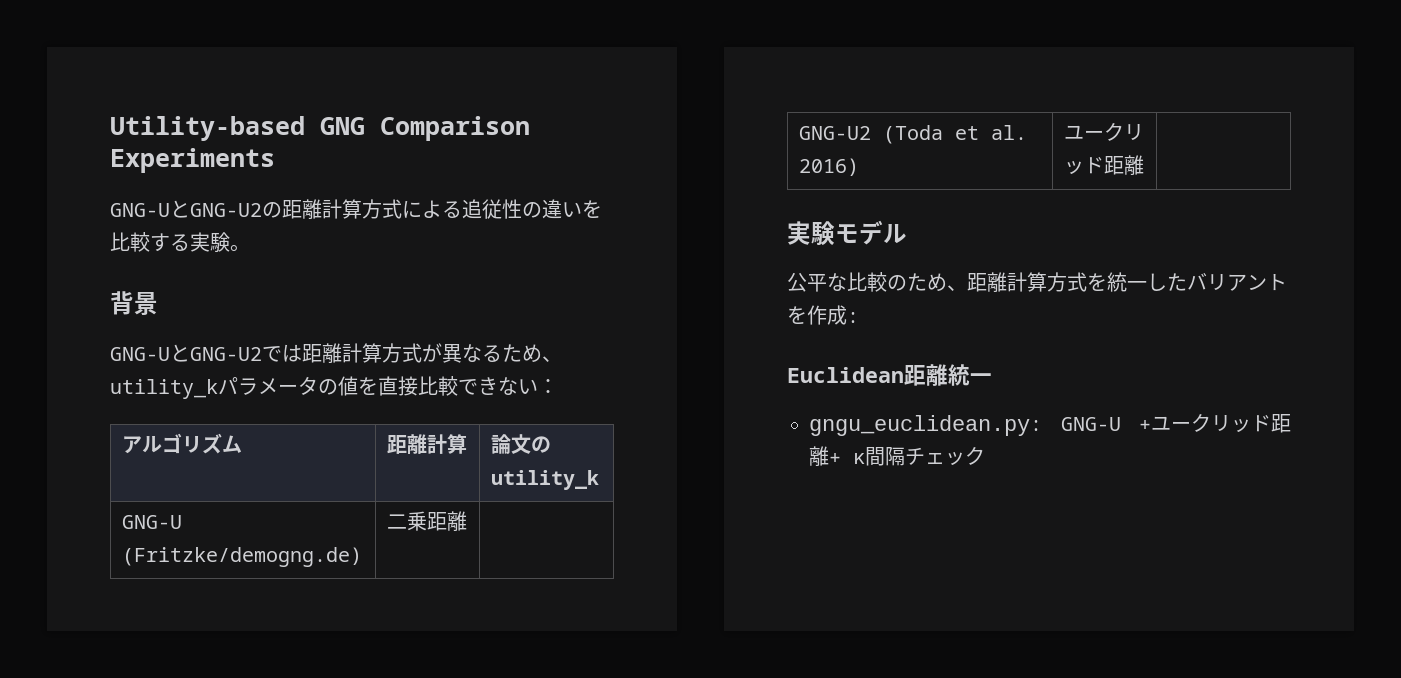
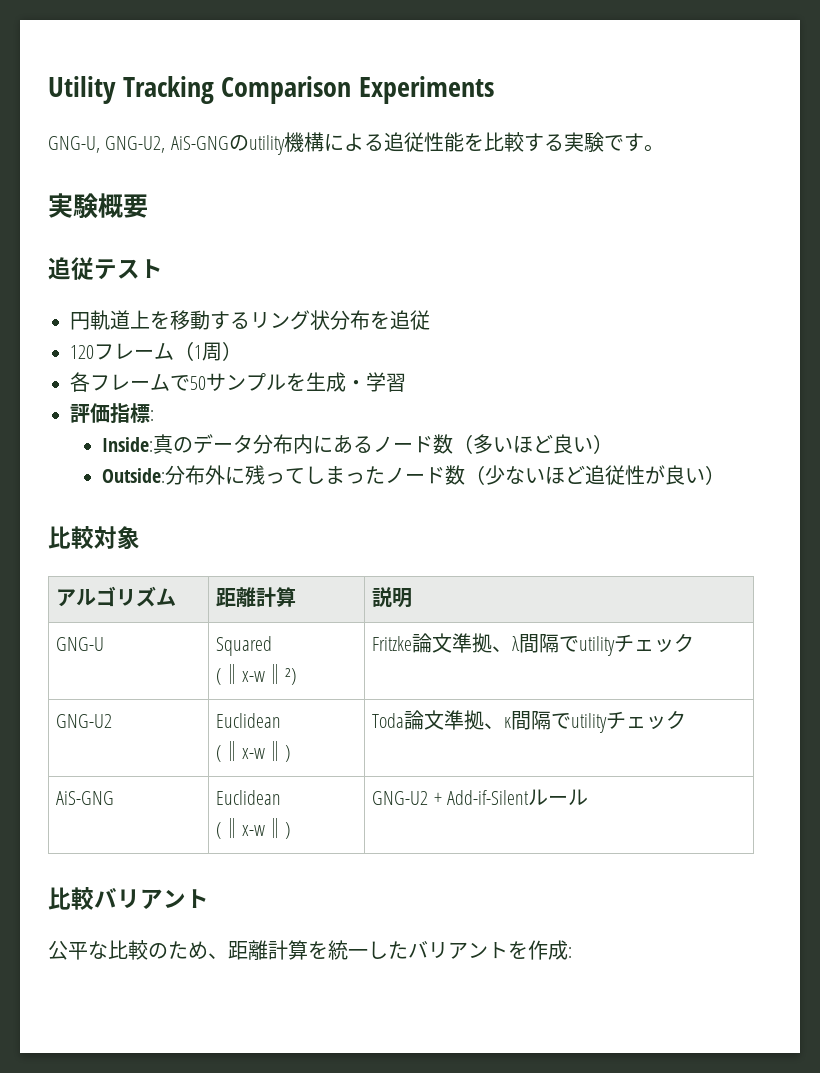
[110,116,365,141] Utility-based GNG -> [48,76,214,104] Utility Tracking
[110,199,402,219] GNG-UとGNG-U2の距離計算方式 -> [48,132,324,155] GNG-U, GNG-U2, AiS-GNGのutility機構
[522,199,582,219] の違い -> [443,132,464,152] 能
(230, 242) none -> [603,133,644,152] です
[110,291,158,315] [110,343,562,363] [110,376,558,399] 背景 // GNG-UとGNG-U2では距離計算方式が異なるため、utility_kパラメータの値を直接比較できない： -> [48,193,148,219] [48,257,163,280] [70,310,430,330] [70,341,242,361] [70,372,406,392] [70,403,154,423] [101,434,613,454] [101,465,725,485] [48,526,140,549] 実験概要 // 追従テスト // 円軌道上を移動するリング状分布を追従 // 120フレーム（1周） // 各フレームで50サンプルを生成・学習 // 評価指標: // Inside:真のデータ分布内にあるノード数（多いほど良い） // Outside:分布外に残ってしまったノード数（少ないほど追従性が良い） // 比較対象
[491,434,552,454] [491,470,600,490] [122,515,183,529] [122,547,363,567] [387,511,468,531] [799,125,1028,144] [799,158,860,176] [1064,122,1145,141] [1064,155,1145,175] [787,220,907,246] 論文のutility_k // GNG-U (Fritzke/demogng.de) | 二乗距離 | // GNG-U2 (Toda et al. 2016) | ユークリッド距離 | // 実験モデル -> [372,587,413,608] [56,637,105,651] [216,636,273,656] [216,664,298,685] [372,633,695,656] [56,714,113,728] [216,713,282,728] [216,741,292,762] [372,710,687,733] [56,791,115,805] [216,790,282,805] [216,818,292,839] [372,789,589,805] [48,887,209,910] 説明 // GNG-U | Squared (‖x-w‖²) | Fritzke論文準拠、λ間隔でutilityチェック // GNG-U2 | Euclidean (‖x-w‖) | Toda論文準拠、κ間隔でutilityチェック // AiS-GNG | Euclidean (‖x-w‖) | GNG-U2 + Add-if-Silentルール // 比較バリアント
[1047,272,1087,292] 方式 -> (308, 950) none
[787,364,992,386] [809,413,1291,436] [809,446,985,466] // Euclidean距離統一 // gngu_euclidean.py: GNG-U +ユークリッド距離+ κ間隔チェック -> (572, 952) none

